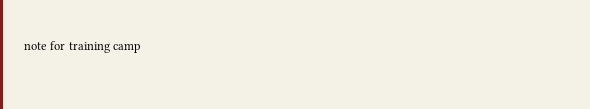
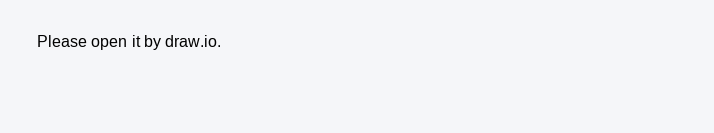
[24,41,141,53] note for training camp -> [37,35,222,50] Please open it by draw.io.

